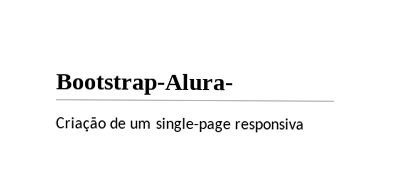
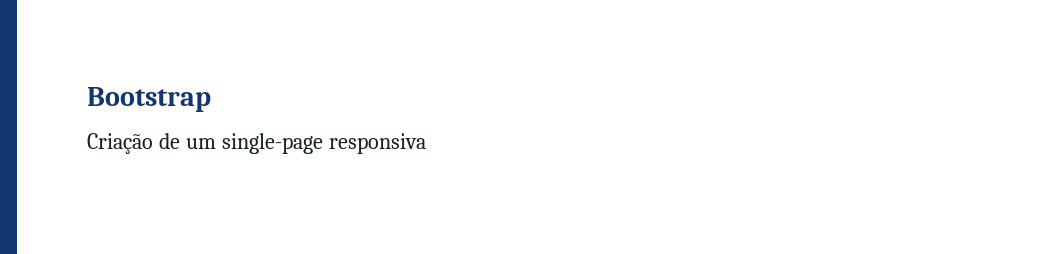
[56,73,234,96] Bootstrap-Alura- -> [87,87,211,112] Bootstrap

